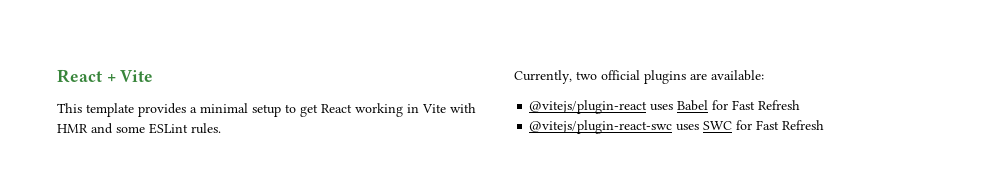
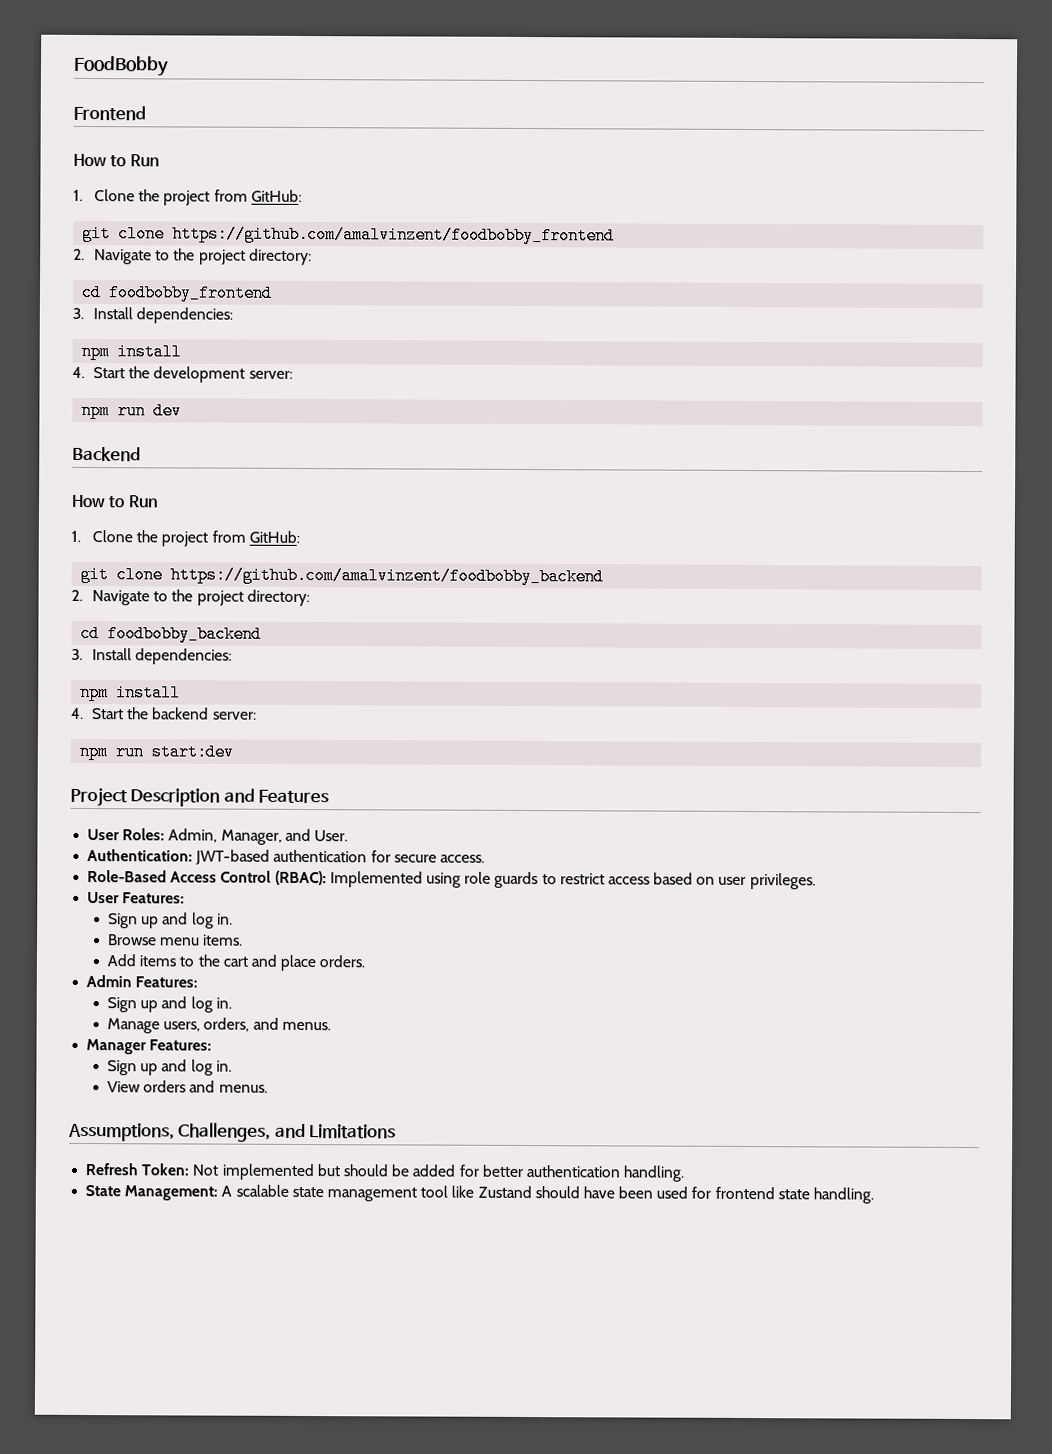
[57,69,154,83] [57,103,476,117] [57,123,221,134] [514,70,764,84] [529,100,801,114] [529,120,825,134] React + Vite // This template provides a minimal setup to get React working in Vite with HMR and some ESLint rules. // Currently, two official plugins are available: // @vitejs/plugin-react uses Babel for Fast Refresh // @vitejs/plugin-react-swc uses SWC for Fast Refresh -> [73,55,169,77] [73,105,146,121] [73,153,159,168] [73,189,302,206] [82,224,616,245] [73,248,312,266] [81,283,274,302] [72,307,234,324] [81,342,183,361] [72,366,293,383] [81,401,183,420] [72,446,141,462] [71,494,158,509] [71,530,300,547] [80,565,605,586] [71,589,310,607] [80,624,263,643] [71,648,233,665] [80,683,182,702] [71,707,257,720] [79,742,235,761] [70,787,330,807] [87,828,348,845] [87,849,485,865] [87,870,816,890] [87,892,186,904] [108,912,233,929] [108,934,244,946] [107,954,366,972] [86,975,199,988] [107,996,232,1013] [107,1017,331,1034] [86,1039,213,1055] [107,1059,232,1076] [107,1080,268,1093] [68,1122,397,1142] [85,1163,686,1182] [85,1184,875,1204] FoodBobby // Frontend // How to Run // 1. Clone the project from GitHub: // git clone https://github.com/amalvinzent/foodbobby_frontend // 2. Navigate to the project directory: // cd foodbobby_frontend // 3. Install dependencies: // npm install // 4. Start the development server: // npm run dev // Backend // How to Run // 1. Clone the project from GitHub: // git clone https://github.com/amalvinzent/foodbobby_backend // 2. Navigate to the project directory: // cd foodbobby_backend // 3. Install dependencies: // npm install // 4. Start the backend server: // npm run start:dev // Project Description and Features // User Roles: Admin, Manager, and User. // Authentication: JWT-based authentication for secure access. // Role-Based Access Control (RBAC): Implemented using role guards to restrict access based on user privileges. // User Features: // Sign up and log in. // Browse menu items. // Add items to the cart and place orders. // Admin Features: // Sign up and log in. // Manage users, orders, and menus. // Manager Features: // Sign up and log in. // View orders and menus. // Assumptions, Challenges, and Limitations // Refresh Token: Not implemented but should be added for better authentication handling. // State Management: A scalable state management tool like Zustand should have been used for frontend state handling.

